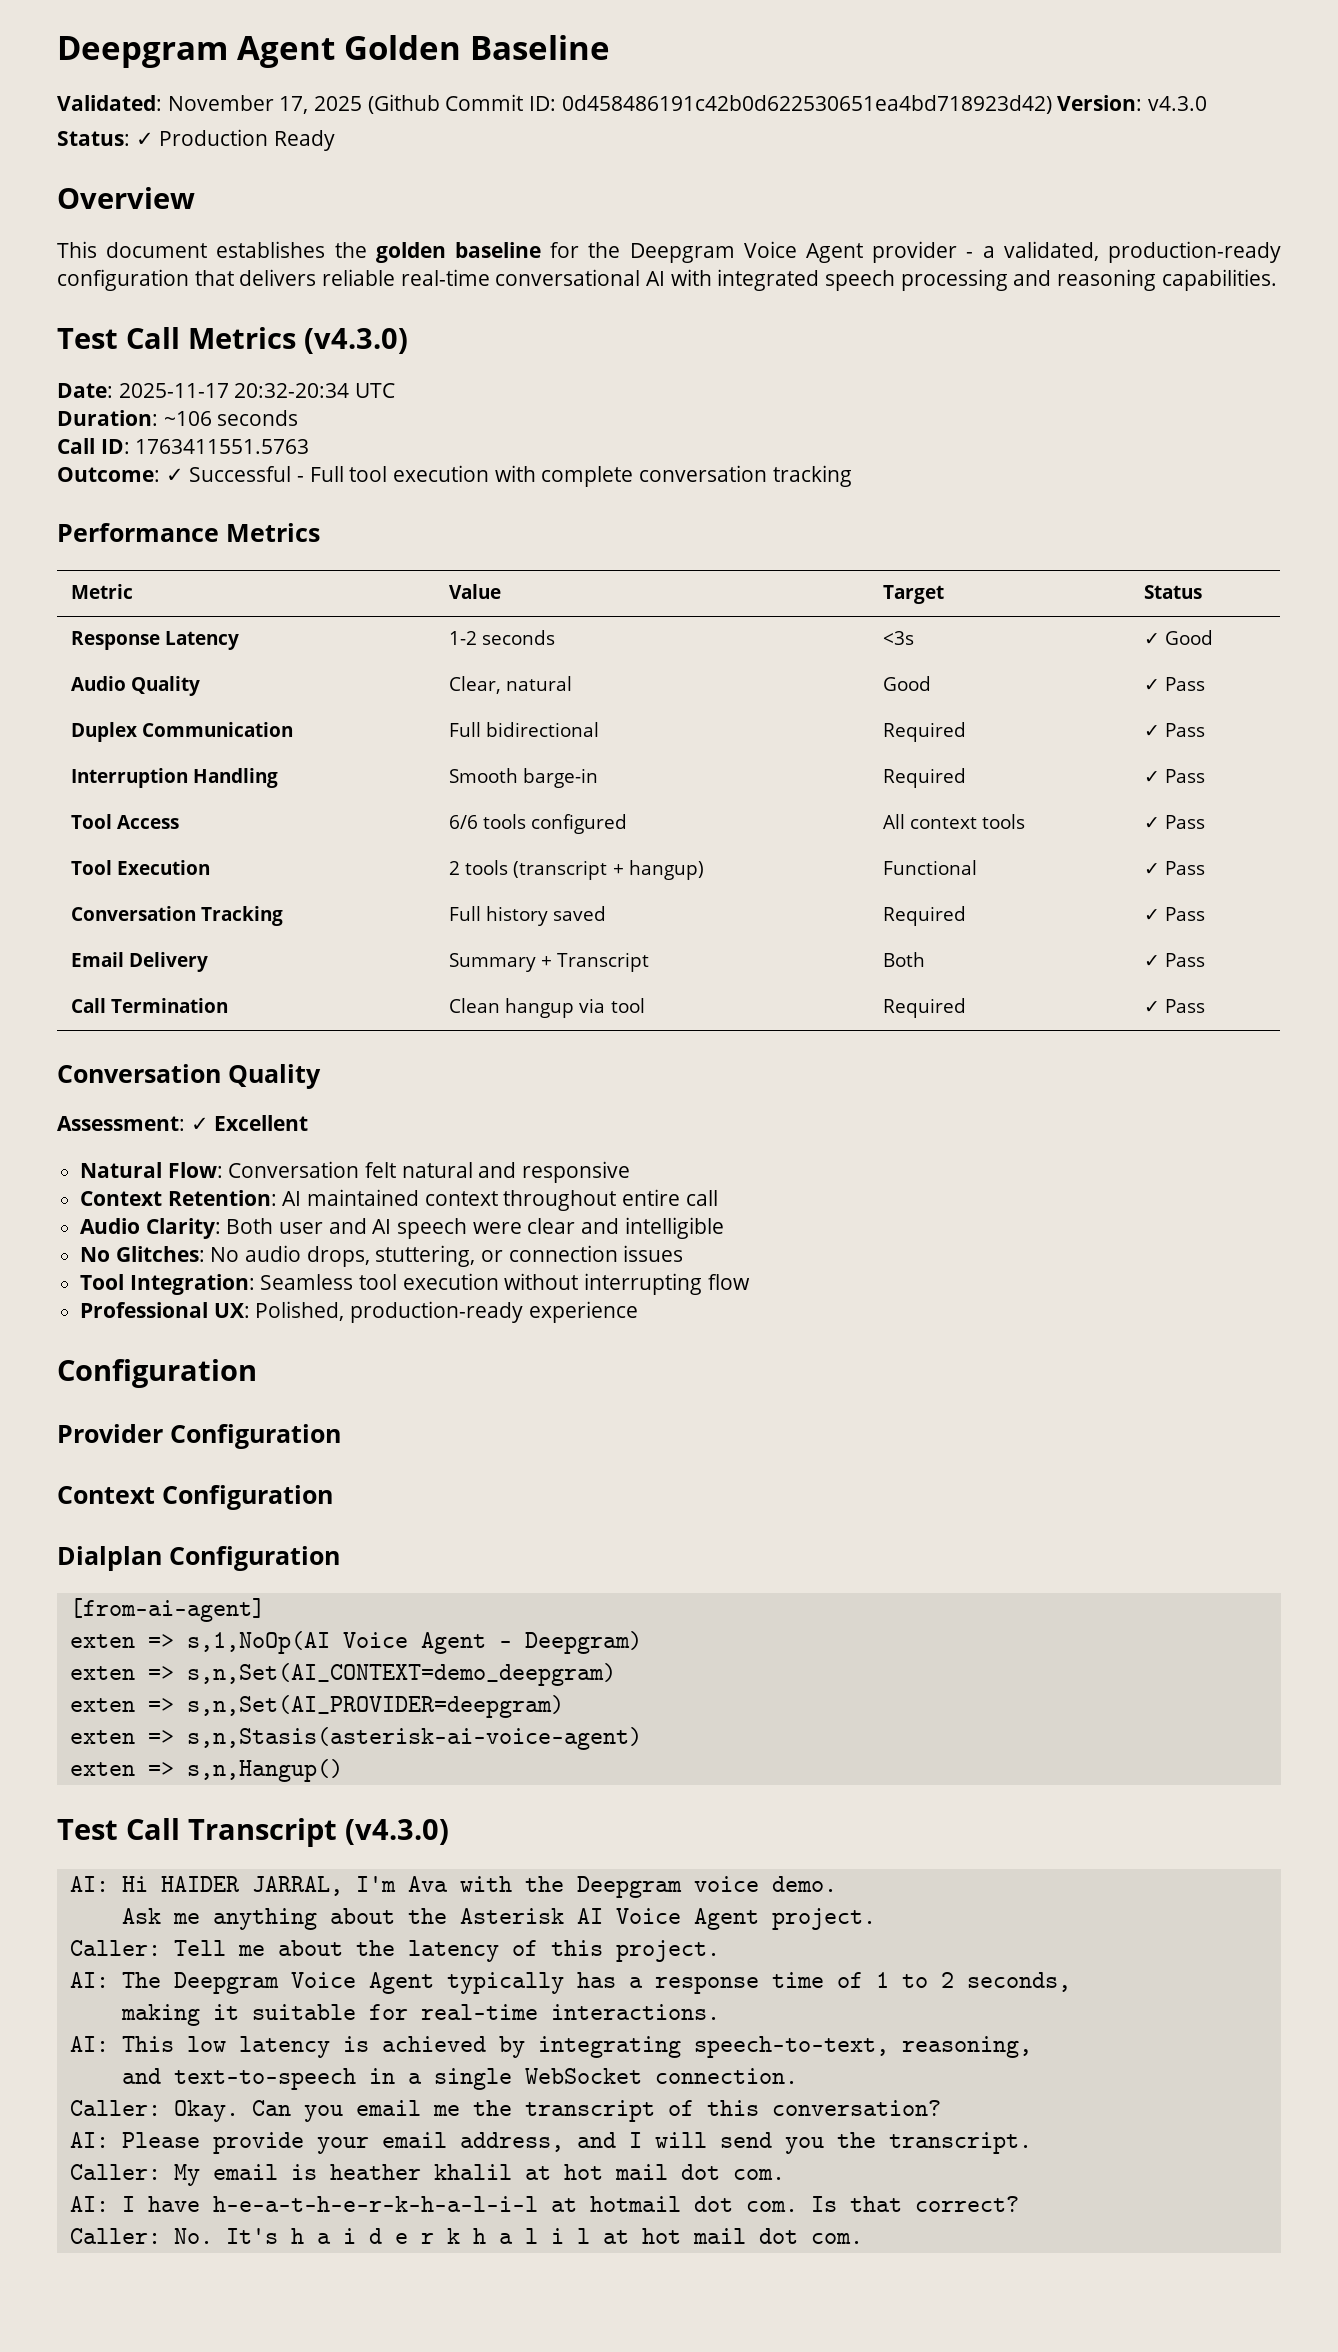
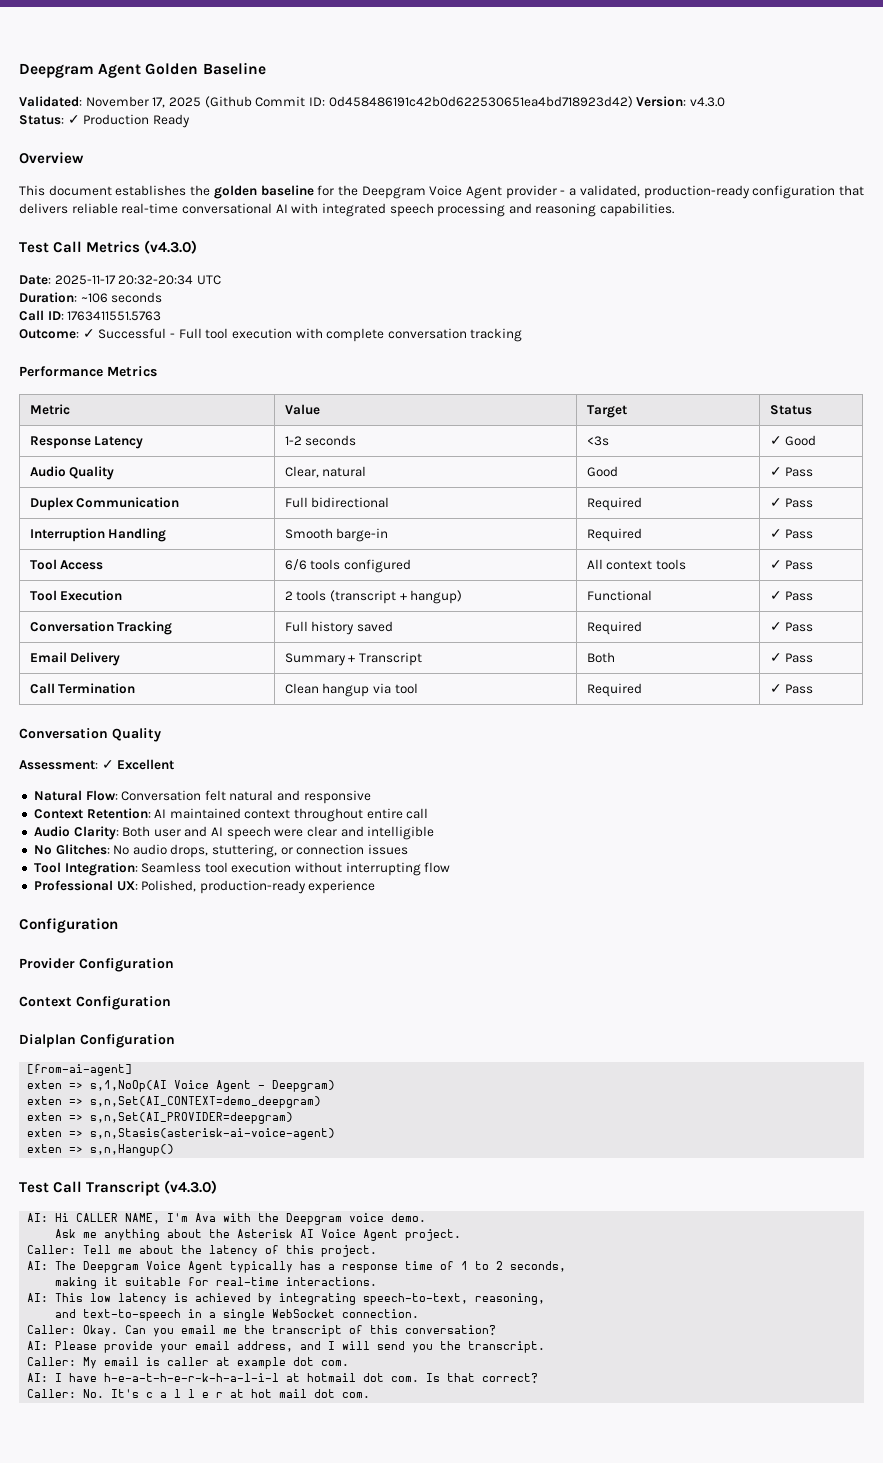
[160,1876,343,1896] HAIDER JARRAL, -> [76,1213,161,1224] CALLER NAME,
[329,2164,668,2180] heather khalil at hot mail -> [167,1357,287,1369] caller at example
[290,2228,590,2244] h a i d e r k h a l i l -> [146,1389,224,1398] c a l l e r

